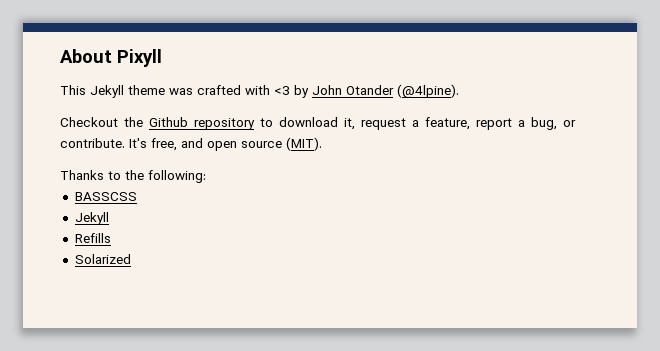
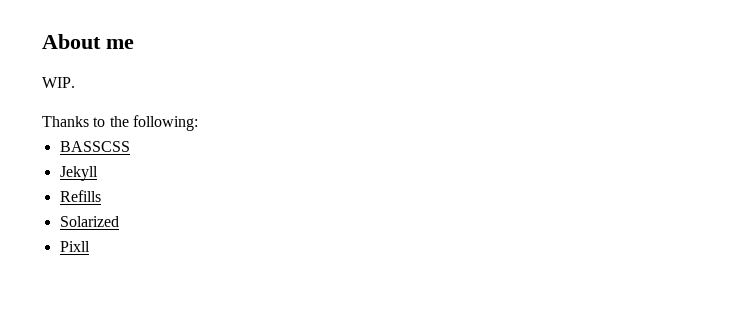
[117,49,162,67] [60,84,459,98] [60,117,576,130] [60,137,322,151] Pixyll // This Jekyll theme was crafted with <3 by John Otander (@4lpine). // Checkout the Github repository to download it, request a feature, report a bug, or contribute. It's free, and open source (MIT). -> [106,39,134,49] [42,77,75,88] me // WIP.
(131, 259) none -> [59,241,90,252] // Pixll

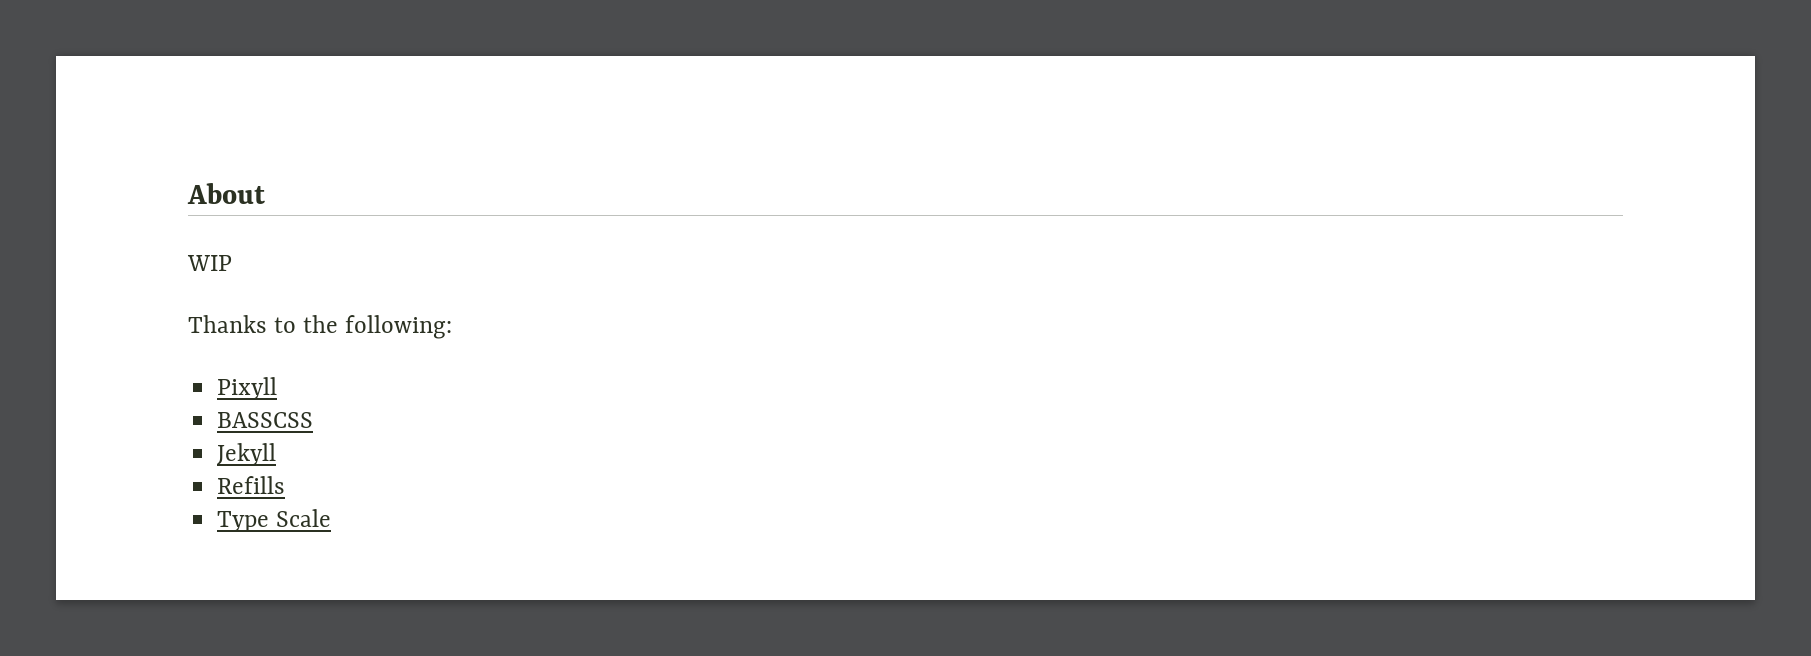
[106,39,134,49] [42,77,75,88] me // WIP. -> [187,255,232,271] // WIP
(198, 123) none -> [217,377,278,400] // Pixyll
[59,216,119,227] [59,241,90,252] Solarized // Pixll -> [217,509,332,532] Type Scale

